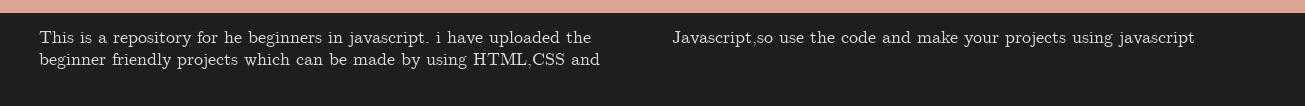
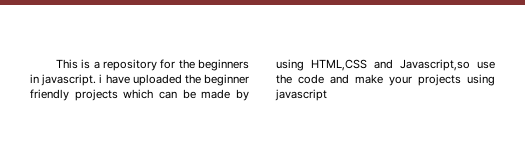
[224,31,242,43] he -> [178,59,195,69] the

